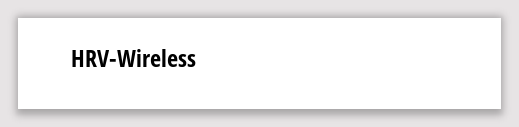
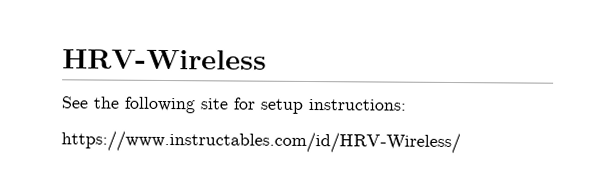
(196, 58) none -> [61,96,406,114] [61,130,461,155] // See the following site for setup instructions: // https://www.instructables.com/id/HRV-Wireless/

